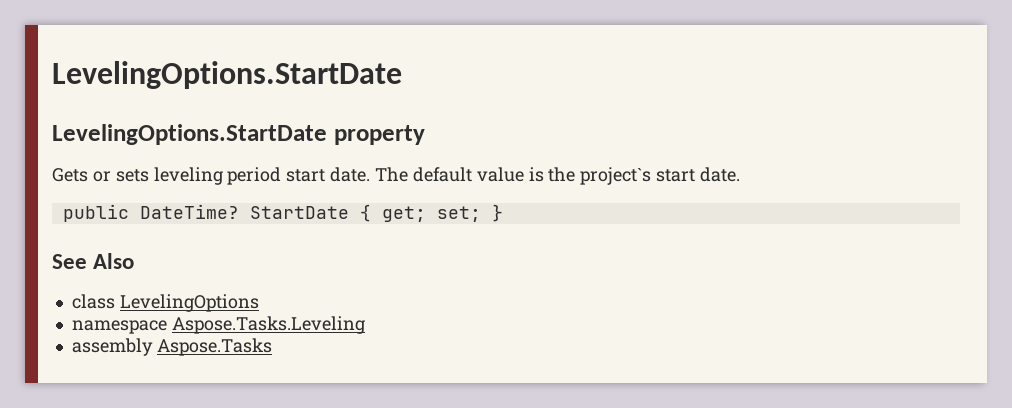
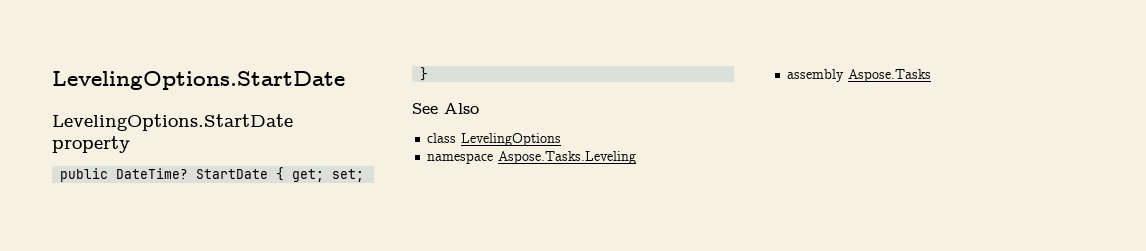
[52,167,741,185] // Gets or sets leveling period start date. The default value is the project`s start date. -> (130, 144) none

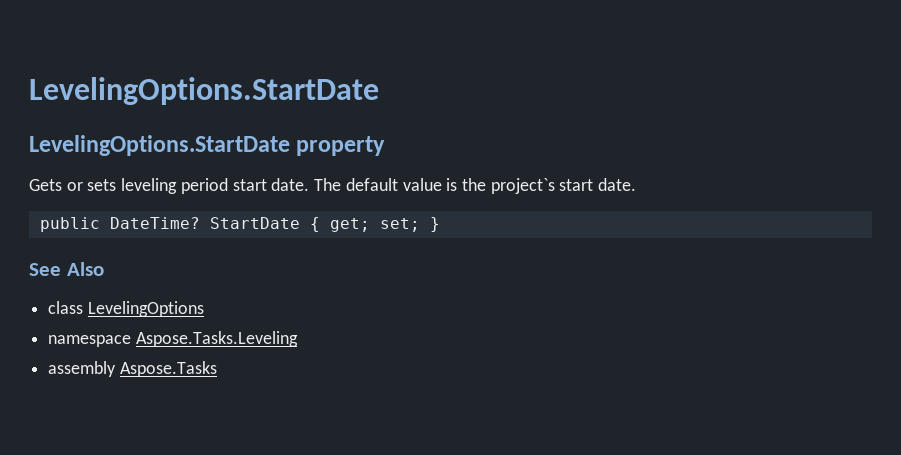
(130, 144) none -> [29,178,637,194] // Gets or sets leveling period start date. The default value is the project`s start date.

